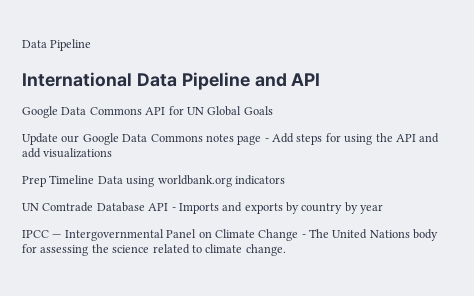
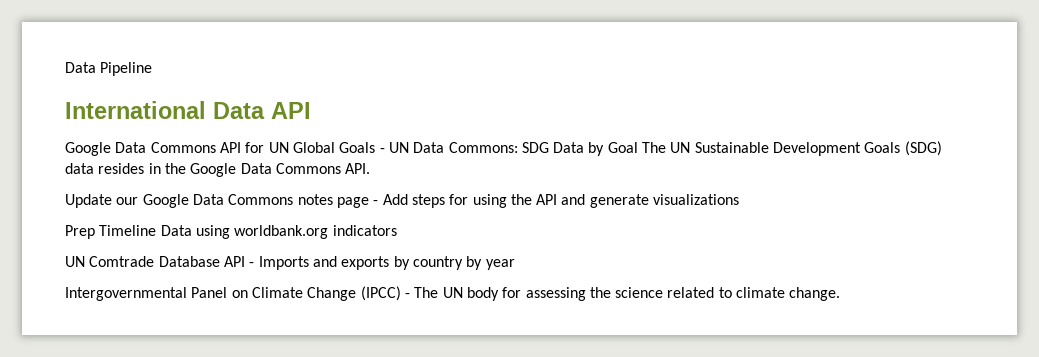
[181,72,287,90] Pipeline and -> (265, 110) none
(273, 110) none -> [379,141,942,156] [65,163,371,177] - UN Data Commons: SDG Data by Goal The UN Sustainable Development Goals (SDG) data resides in the Google Data Commons API.
[22,148,41,158] add -> [589,194,649,208] generate
[22,230,62,238] IPCC — -> (515, 264) none
(299, 235) none -> [360,286,401,301] (IPCC)
[332,229,410,239] United Nations -> [442,287,463,298] UN

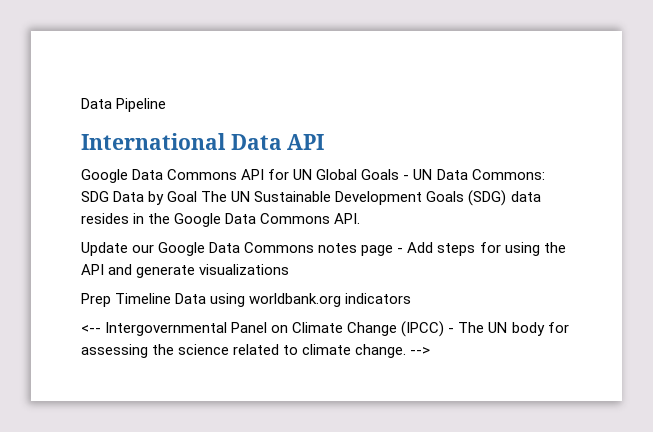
[65,256,515,270] UN Comtrade Database API - Imports and exports by country by year // -> [81,325,101,333] <--
(841, 294) none -> [410,347,431,355] -->

